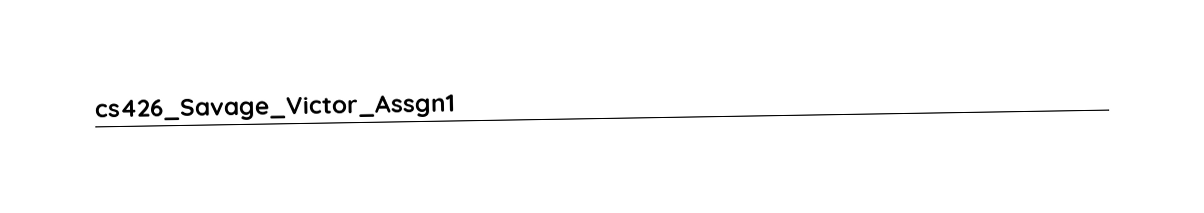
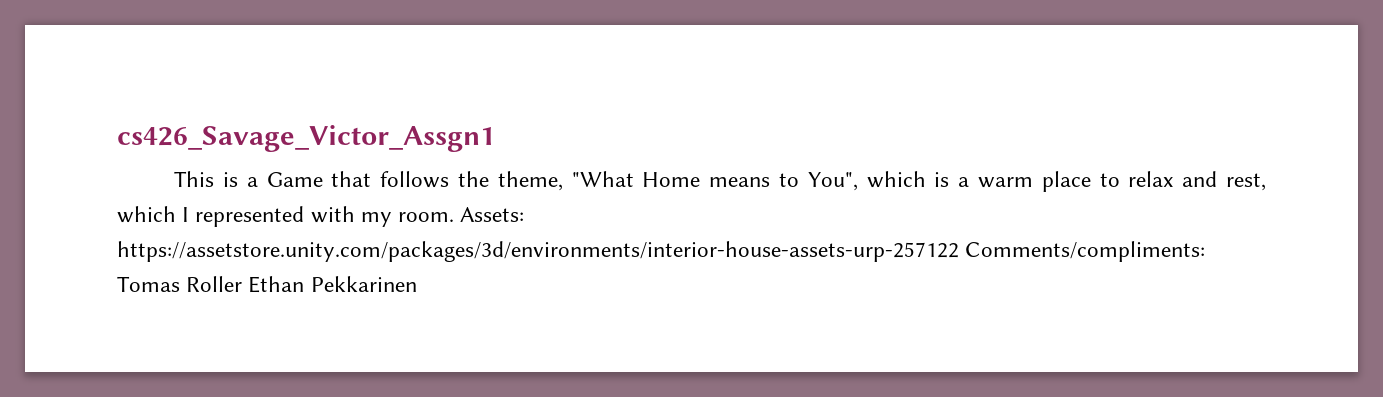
(456, 108) none -> [174,171,1267,192] [117,206,525,227] [117,241,1206,262] [117,276,417,293] // This is a Game that follows the theme, "What Home means to You", which is a warm place to relax and rest, which I represented with my room. Assets: https://assetstore.unity.com/packages/3d/environments/interior-house-assets-urp-257122 Comments/compliments: Tomas Roller Ethan Pekkarinen

